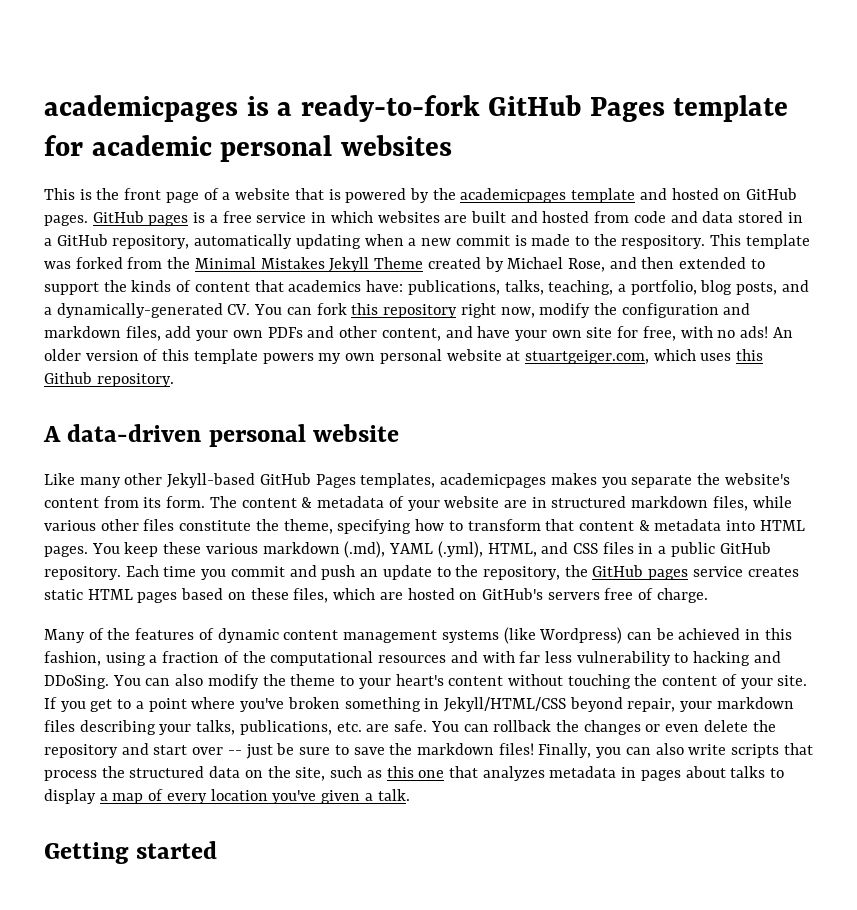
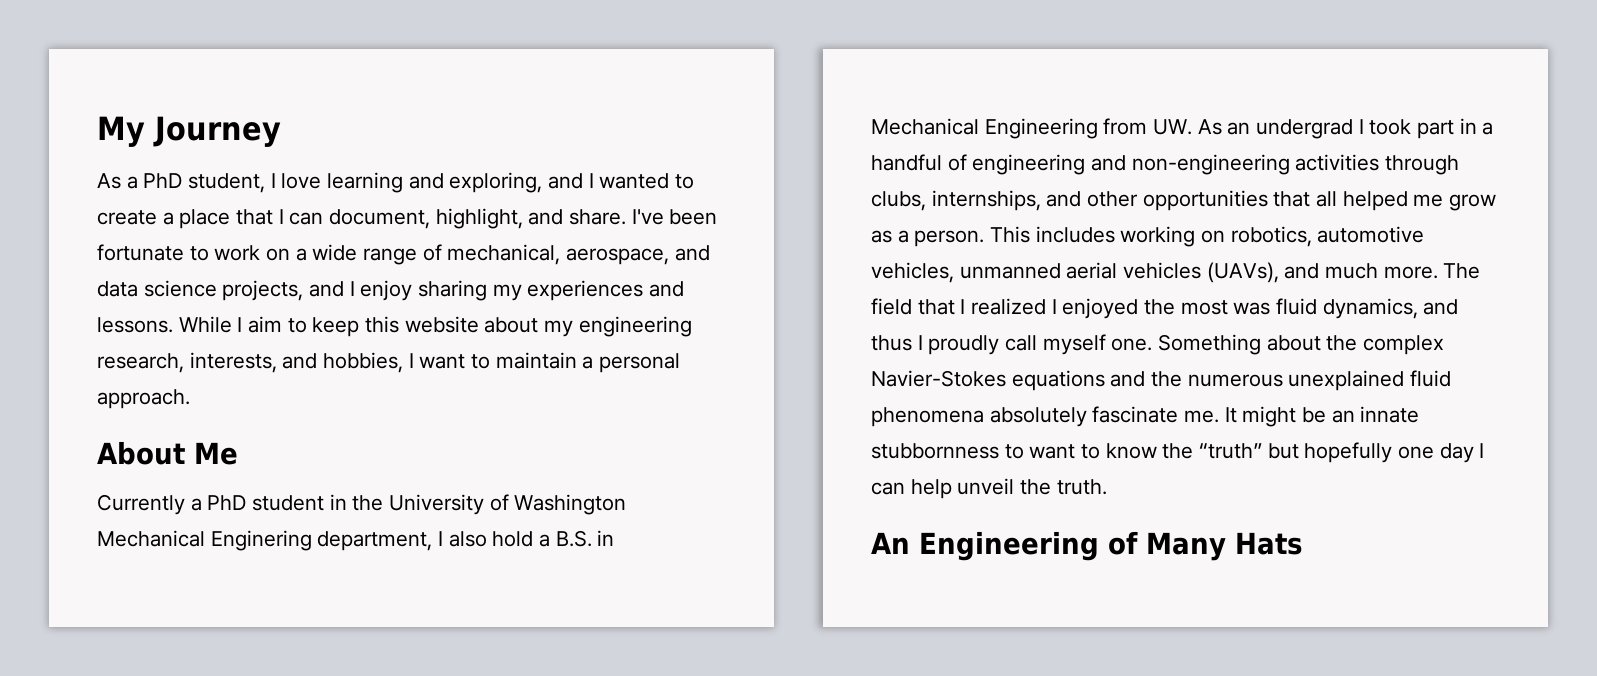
[44,95,789,122] [44,135,452,162] [44,188,798,203] [44,211,803,226] [44,234,810,249] [44,257,765,272] [44,280,809,295] [44,303,751,318] [44,326,793,341] [44,349,764,364] [44,372,174,387] [43,424,400,447] [44,473,790,488] [44,496,792,511] [44,519,805,534] [44,541,771,558] [44,565,799,580] [44,588,708,603] [44,627,792,644] [44,651,781,666] [44,674,808,689] [44,697,794,712] [44,720,776,735] [44,743,813,759] [44,766,785,781] [44,789,410,804] [44,841,218,864] academicpages is a ready-to-fork GitHub Pages template for academic personal websites // This is the front page of a website that is powered by the academicpages template and hosted on GitHub pages. GitHub pages is a free service in which websites are built and hosted from code and data stored in a GitHub repository, automatically updating when a new commit is made to the respository. This template was forked from the Minimal Mistakes Jekyll Theme created by Michael Rose, and then extended to support the kinds of content that academics have: publications, talks, teaching, a portfolio, blog posts, and a dynamically-generated CV. You can fork this repository right now, modify the configuration and markdown files, add your own PDFs and other content, and have your own site for free, with no ads! An older version of this template powers my own personal website at stuartgeiger.com, which uses this Github repository. // A data-driven personal website // Like many other Jekyll-based GitHub Pages templates, academicpages makes you separate the website's content from its form. The content & metadata of your website are in structured markdown files, while various other files constitute the theme, specifying how to transform that content & metadata into HTML pages. You keep these various markdown (.md), YAML (.yml), HTML, and CSS files in a public GitHub repository. Each time you commit and push an update to the repository, the GitHub pages service creates static HTML pages based on these files, which are hosted on GitHub's servers free of charge. // Many of the features of dynamic content management systems (like Wordpress) can be achieved in this fashion, using a fraction of the computational resources and with far less vulnerability to hacking and DDoSing. You can also modify the theme to your heart's content without touching the content of your site. If you get to a point where you've broken something in Jekyll/HTML/CSS beyond repair, your markdown files describing your talks, publications, etc. are safe. You can rollback the changes or even delete the repository and start over -- just be sure to save the markdown files! Finally, you can also write scripts that process the structured data on the site, such as this one that analyzes metadata in pages about talks to display a map of every location you've given a talk. // Getting started -> [97,116,281,147] [97,172,695,193] [97,208,718,229] [97,244,710,265] [97,280,685,301] [97,316,692,337] [97,352,681,373] [97,389,190,409] [97,441,238,465] [97,494,627,515] [97,530,615,551] [871,118,1494,139] [871,154,1460,175] [871,190,1497,211] [871,226,1425,247] [871,262,1481,283] [871,298,1459,319] [871,334,1445,355] [871,370,1452,391] [871,406,1420,427] [871,442,1485,463] [871,478,1107,499] [871,531,1303,561] My Journey // As a PhD student, I love learning and exploring, and I wanted to create a place that I can document, highlight, and share. I've been fortunate to work on a wide range of mechanical, aerospace, and data science projects, and I enjoy sharing my experiences and lessons. While I aim to keep this website about my engineering research, interests, and hobbies, I want to maintain a personal approach. // About Me // Currently a PhD student in the University of Washington Mechanical Enginering department, I also hold a B.S. in Mechanical Engineering from UW. As an undergrad I took part in a handful of engineering and non-engineering activities through clubs, internships, and other opportunities that all helped me grow as a person. This includes working on robotics, automotive vehicles, unmanned aerial vehicles (UAVs), and much more. The field that I realized I enjoyed the most was fluid dynamics, and thus I proudly call myself one. Something about the complex Navier-Stokes equations and the numerous unexplained fluid phenomena absolutely fascinate me. It might be an innate stubbornness to want to know the “truth” but hopefully one day I can help unveil the truth. // An Engineering of Many Hats

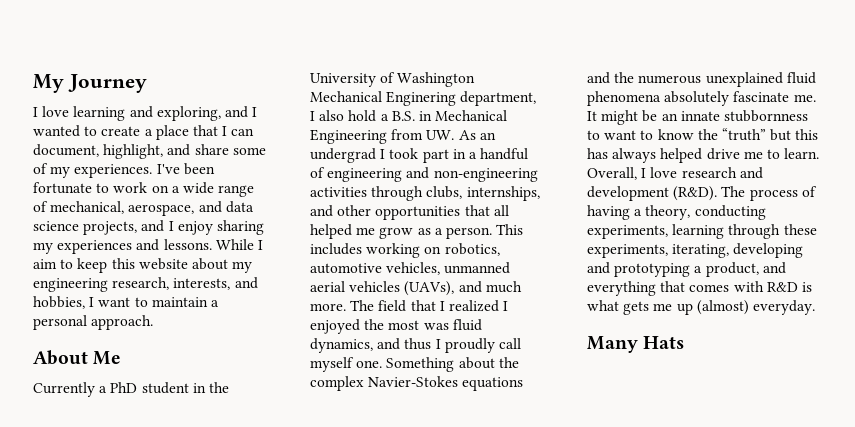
[97,173,266,193] As a PhD student, -> (147, 83) none
[569,209,627,225] share. -> [194,144,266,155] [33,163,153,178] share some of my experiences.
[1304,442,1485,463] [871,478,1107,499] [871,531,1138,561] hopefully one day I can help unveil the truth. // An Engineering of -> [795,129,819,140] [587,148,820,163] [587,167,763,180] [587,186,817,201] [587,205,766,220] [587,224,817,239] [587,243,804,258] [587,262,786,277] [587,281,812,296] [587,300,815,315] this has always helped drive me to learn. Overall, I love research and development (R&D). The process of having a theory, conducting experiments, learning through these experiments, iterating, developing and prototyping a product, and everything that comes with R&D is what gets me up (almost) everyday. //

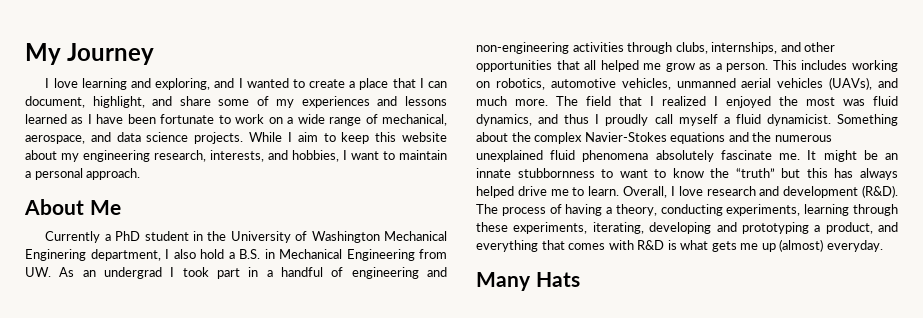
[74,164,180,178] experiences. I've -> [301,96,447,108] [25,114,124,124] experiences and lessons learned as I have
[83,220,264,235] [33,239,212,254] projects, and I enjoy sharing my experiences and lessons. -> [194,132,244,144] projects.
[356,360,383,368] one. -> [723,114,831,126] a fluid dynamicist.

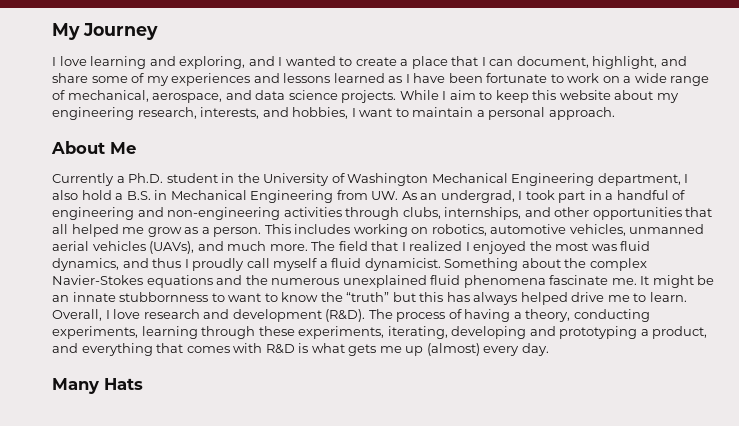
[115,231,141,241] PhD -> [128,173,164,183] Ph.D.
[25,249,86,261] Enginering -> [511,173,595,186] Engineering
[104,267,162,279] undergrad -> [440,190,515,203] undergrad,
[655,150,714,162] absolutely -> (546, 281) none
[826,240,883,252] everyday. -> [483,343,549,356] every day.

